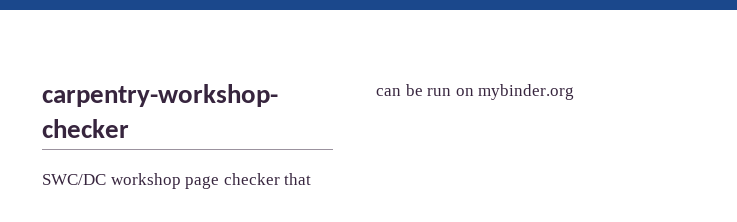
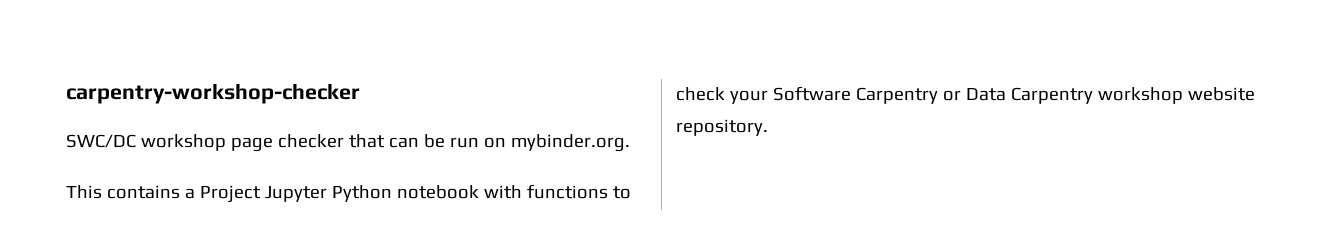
[478,84,575,100] mybinder.org -> [510,134,630,152] [66,184,631,203] [676,86,1255,104] [676,119,768,136] mybinder.org. // This contains a Project Jupyter Python notebook with functions to check your Software Carpentry or Data Carpentry workshop website repository.

